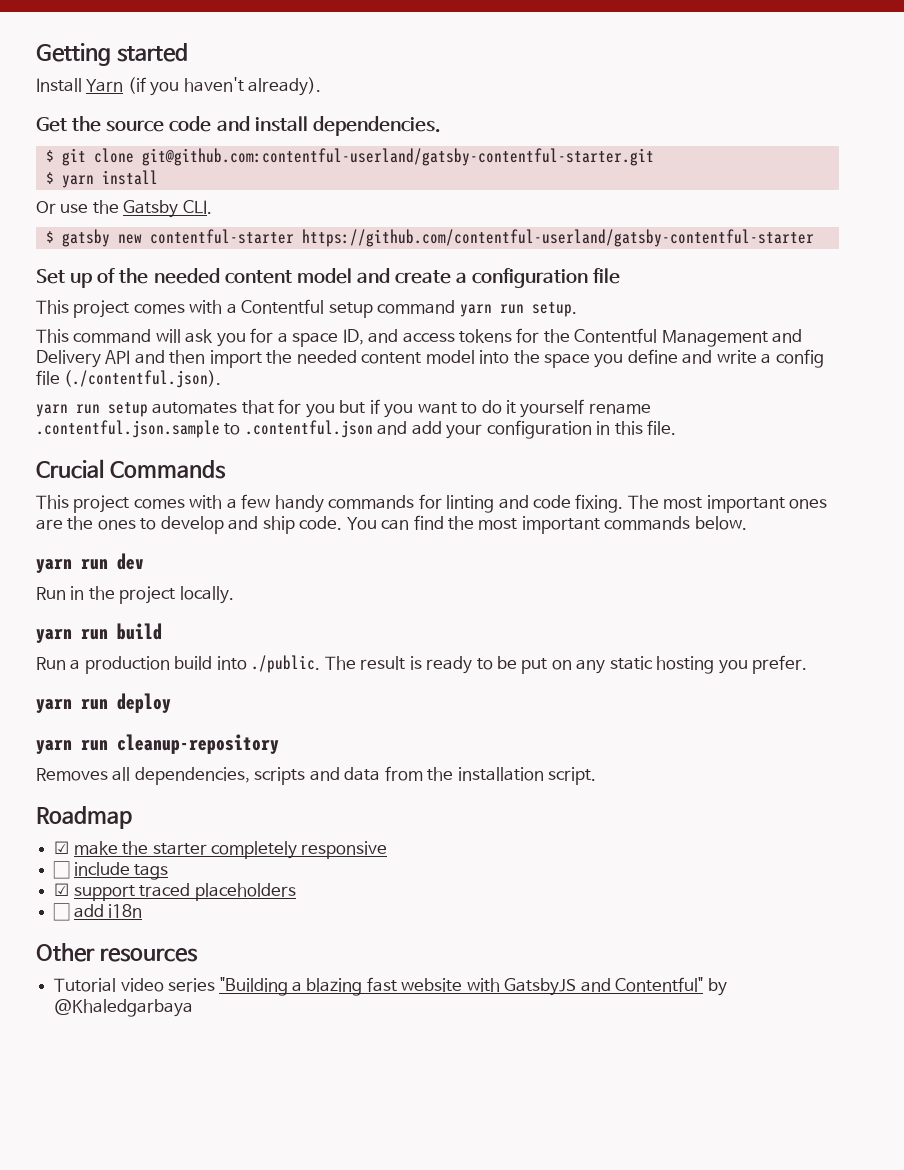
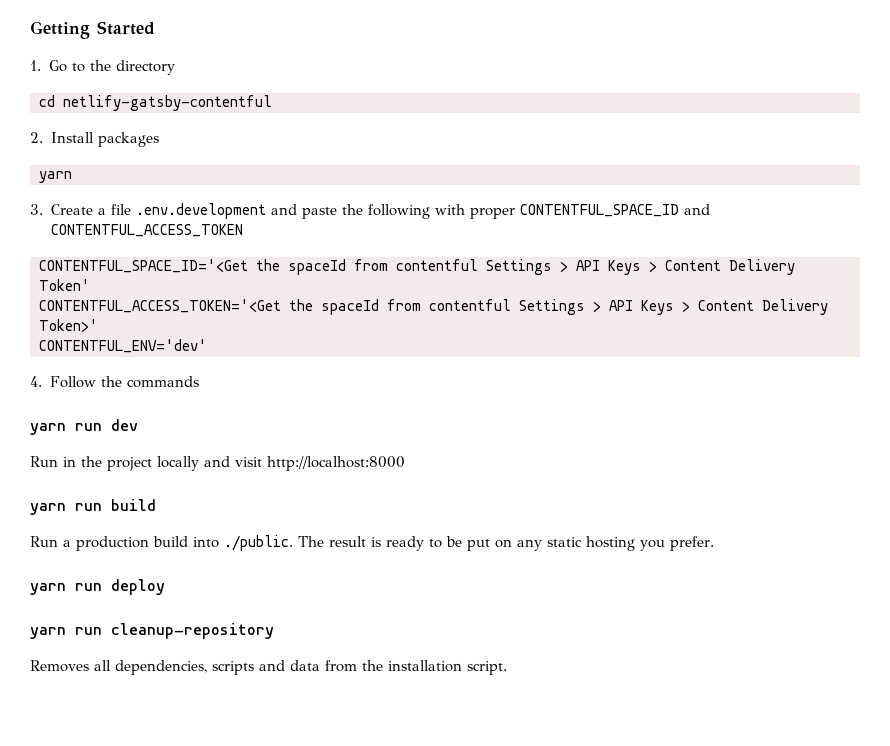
[116,43,188,62] [36,77,322,96] [36,116,441,136] [45,148,654,166] [45,170,158,188] [36,200,212,218] [45,229,814,247] [36,268,621,288] [36,299,577,318] [36,328,803,347] [36,349,824,368] [36,370,222,388] [36,399,651,418] [36,420,677,439] [36,459,226,479] [36,494,828,513] [36,515,747,534] started // Install Yarn (if you haven't already). // Get the source code and install dependencies. // $ git clone git@github.com:contentful-userland/gatsby-contentful-starter.git // $ yarn install // Or use the Gatsby CLI. // $ gatsby new contentful-starter https://github.com/contentful-userland/gatsby-contentful-starter // Set up of the needed content model and create a configuration file // This project comes with a Contentful setup command yarn run setup. // This command will ask you for a space ID, and access tokens for the Contentful Management and Delivery API and then import the needed content model into the space you define and write a config file (./contentful.json). // yarn run setup automates that for you but if you want to do it yourself rename .contentful.json.sample to .contentful.json and add your configuration in this file. // Crucial Commands // This project comes with a few handy commands for linting and code fixing. The most important ones are the ones to develop and ship code. You can find the most important commands below. -> [97,21,155,35] [30,60,175,75] [39,95,272,111] [30,132,159,147] [39,171,72,183] [30,203,710,219] [50,224,243,237] [39,259,795,275] [39,279,90,291] [39,299,828,315] [39,319,98,332] [39,339,207,353] [30,376,199,388] Started // 1. Go to the directory // cd netlify-gatsby-contentful // 2. Install packages // yarn // 3. Create a file .env.development and paste the following with proper CONTENTFUL_SPACE_ID and CONTENTFUL_ACCESS_TOKEN // CONTENTFUL_SPACE_ID='<Get the spaceId from contentful Settings > API Keys > Content Delivery Token' // CONTENTFUL_ACCESS_TOKEN='<Get the spaceId from contentful Settings > API Keys > Content Delivery Token>' // CONTENTFUL_ENV='dev' // 4. Follow the commands
[179,586,234,604] locally. -> [157,456,405,471] locally and visit http://localhost:8000
[36,806,132,829] [54,841,388,859] [53,861,169,880] [54,883,296,901] [53,903,143,921] [36,943,198,962] [54,977,727,996] [54,999,194,1017] // Roadmap // ☑ make the starter completely responsive // ☐ include tags // ☑ support traced placeholders // ☐ add i18n // Other resources // Tutorial video series "Building a blazing fast website with GatsbyJS and Contentful" by @Khaledgarbaya -> (507, 668) none

